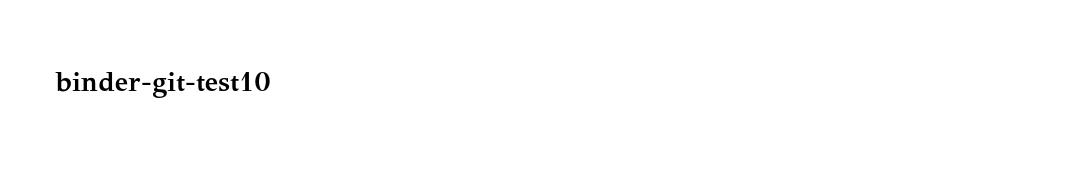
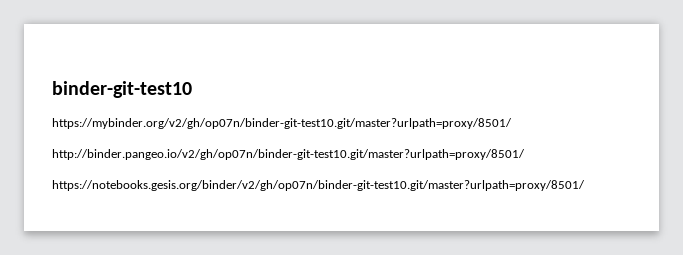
(271, 85) none -> [52,118,512,129] [52,149,525,160] [52,180,585,191] // https://mybinder.org/v2/gh/op07n/binder-git-test10.git/master?urlpath=proxy/8501/ // http://binder.pangeo.io/v2/gh/op07n/binder-git-test10.git/master?urlpath=proxy/8501/ // https://notebooks.gesis.org/binder/v2/gh/op07n/binder-git-test10.git/master?urlpath=proxy/8501/

